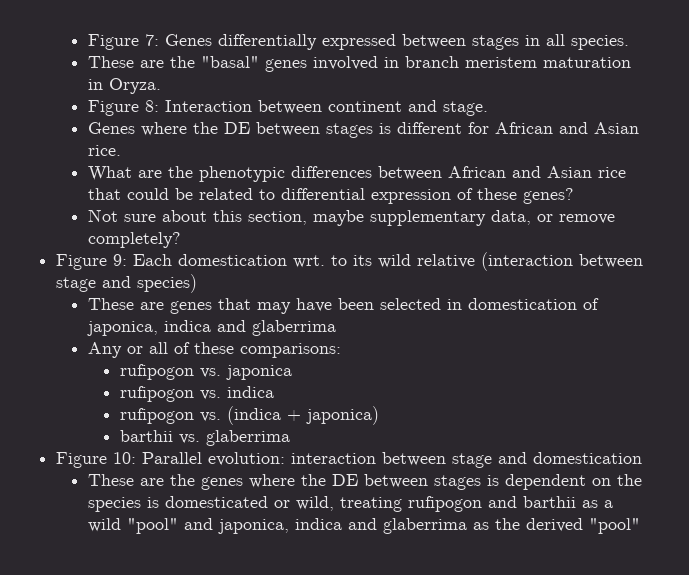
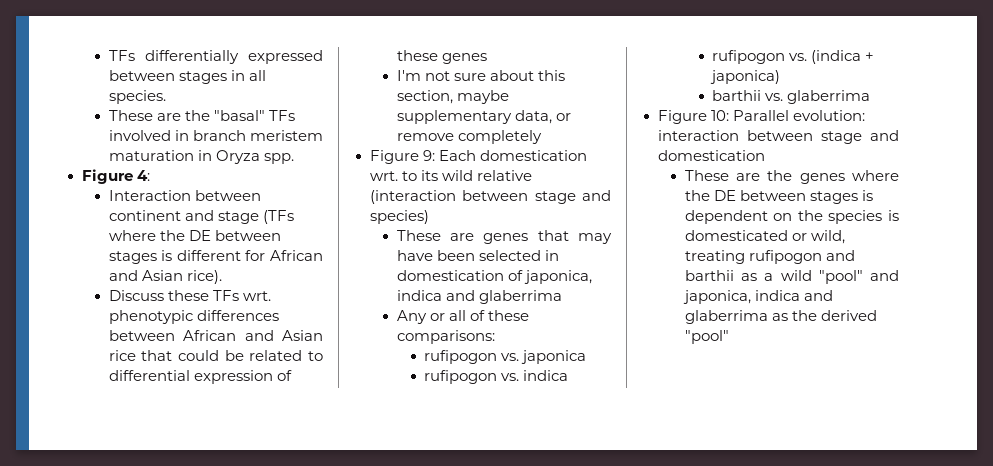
[88,34,213,50] Figure 7: Genes -> [108,50,135,61] TFs
[265,59,308,72] genes -> [268,110,295,121] TFs
[109,78,162,94] [88,100,160,116] Oryza. // Figure 8: -> [215,150,294,164] [81,169,150,184] Oryza spp. // Figure 4: //
[443,101,489,116] [88,122,136,134] stage. // Genes -> [217,210,294,224] stage (TFs
[88,145,122,156] [88,166,194,181] rice. // What are the -> [186,270,222,284] [108,290,271,301] rice). // Discuss these TFs wrt.
[523,188,575,204] [88,209,119,222] genes? // Not -> [441,53,487,64] [396,70,450,81] genes // I'm not
[88,232,182,248] completely? -> [457,130,542,144] completely

